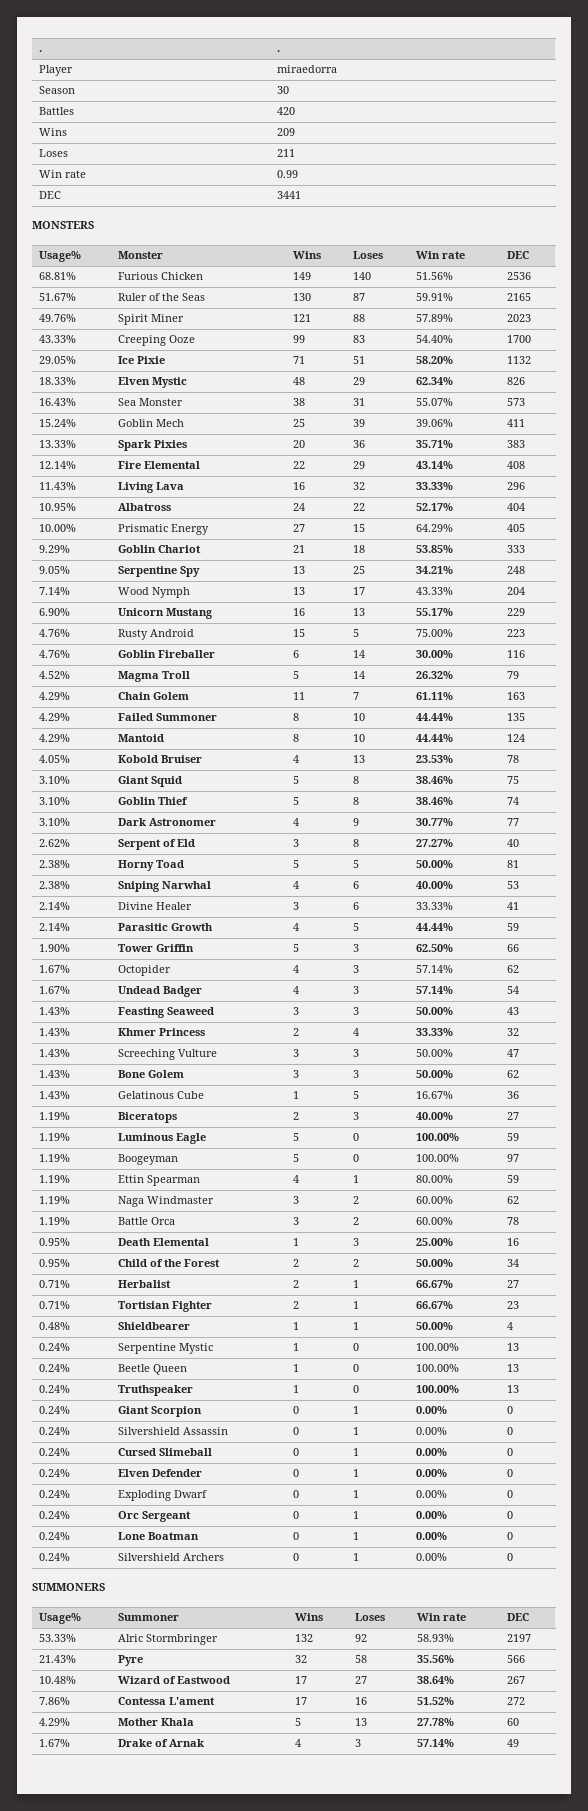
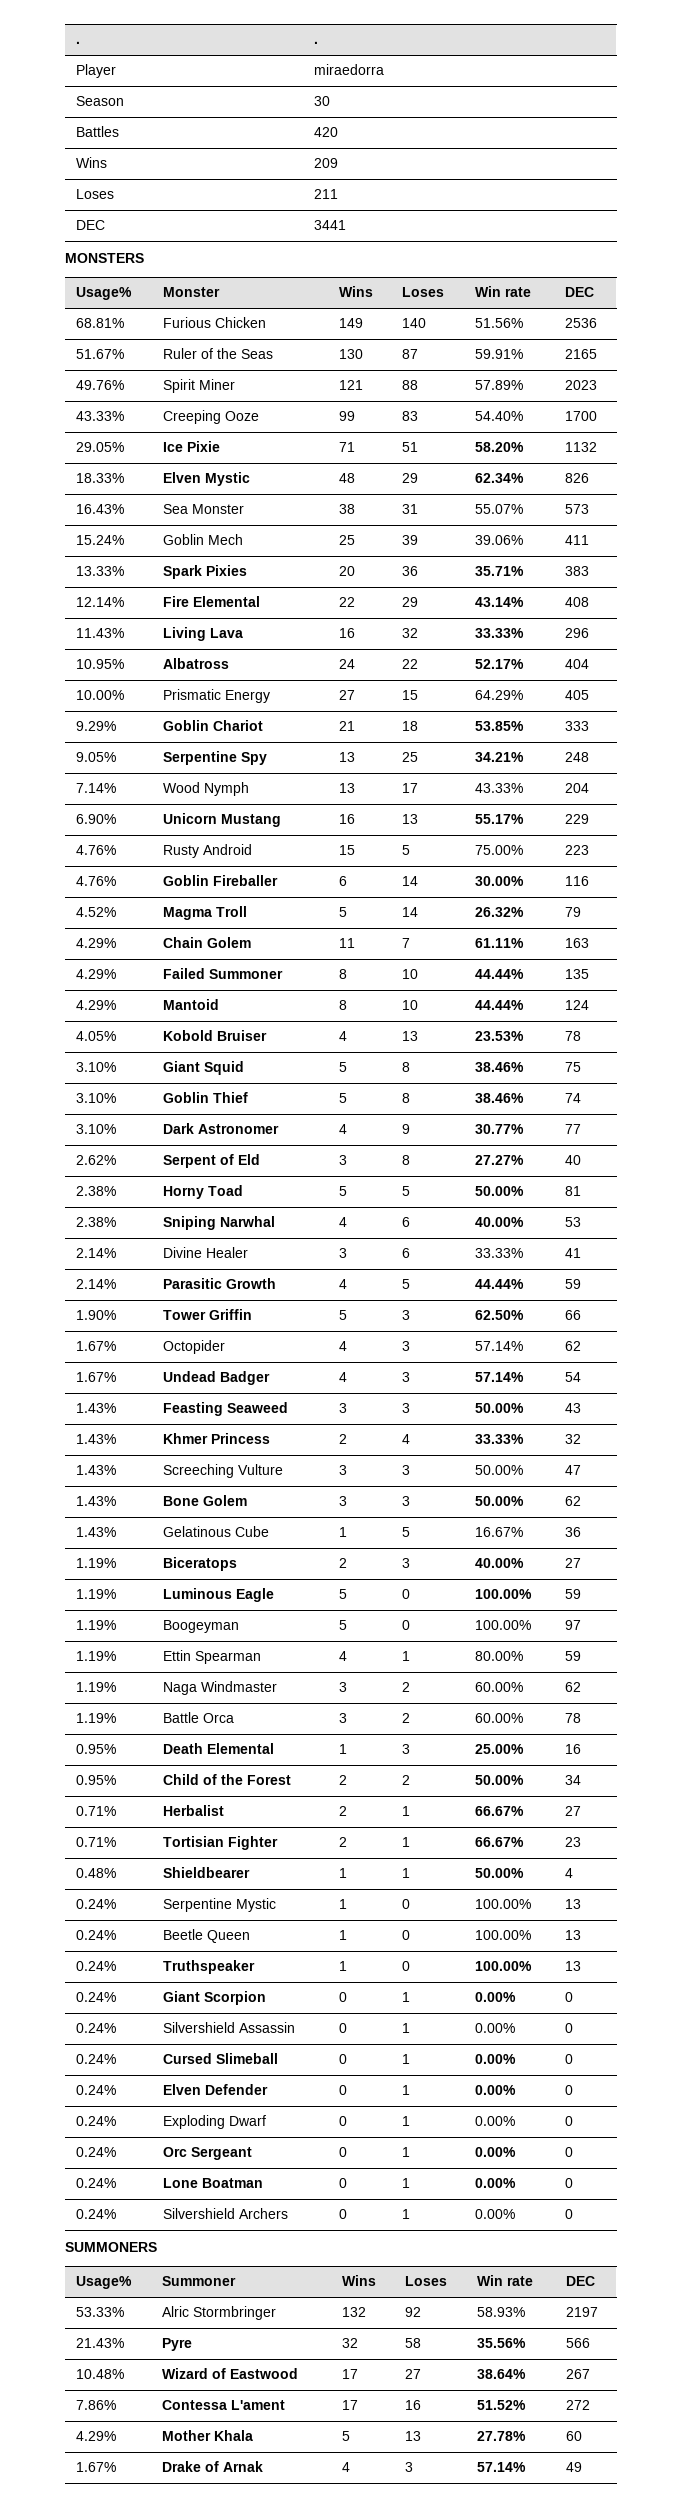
[39,170,87,178] [277,170,299,178] // Win rate | 0.99 -> (338, 194) none

